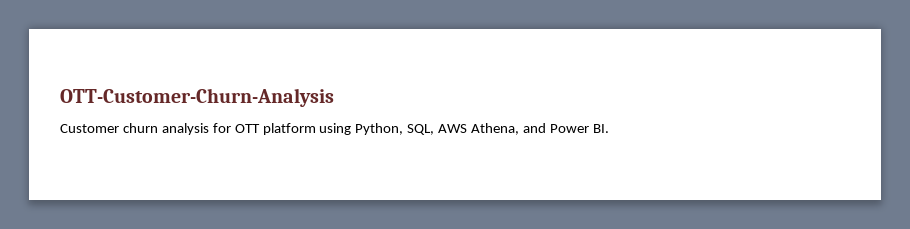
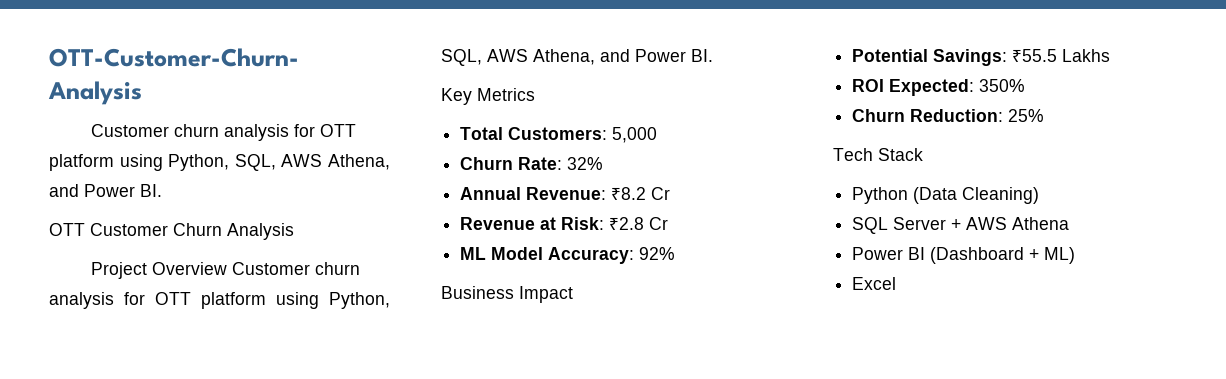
(609, 128) none -> [49,223,294,240] [90,262,360,279] [49,292,390,309] [441,49,713,66] [441,88,535,105] [460,127,658,143] [460,157,604,170] [460,187,671,200] [460,217,669,230] [460,247,676,264] [441,286,573,303] [852,49,1111,66] [852,79,1026,96] [852,109,1045,122] [833,148,923,161] [852,187,1040,204] [852,217,1070,234] [852,247,1076,264] [852,277,897,290] // OTT Customer Churn Analysis // Project Overview Customer churn analysis for OTT platform using Python, SQL, AWS Athena, and Power BI. // Key Metrics // Total Customers: 5,000 // Churn Rate: 32% // Annual Revenue: ₹8.2 Cr // Revenue at Risk: ₹2.8 Cr // ML Model Accuracy: 92% // Business Impact // Potential Savings: ₹55.5 Lakhs // ROI Expected: 350% // Churn Reduction: 25% // Tech Stack // Python (Data Cleaning) // SQL Server + AWS Athena // Power BI (Dashboard + ML) // Excel

